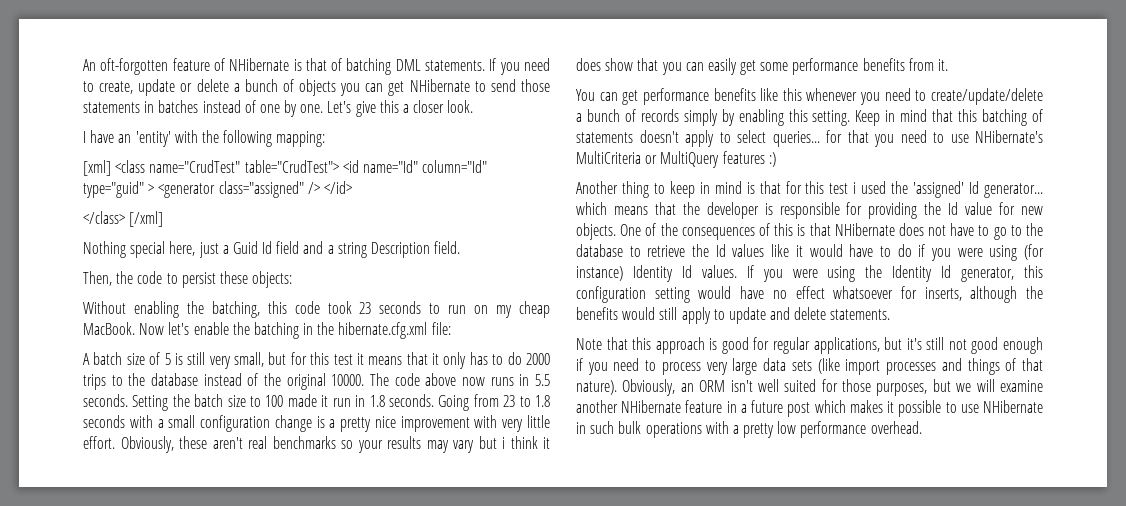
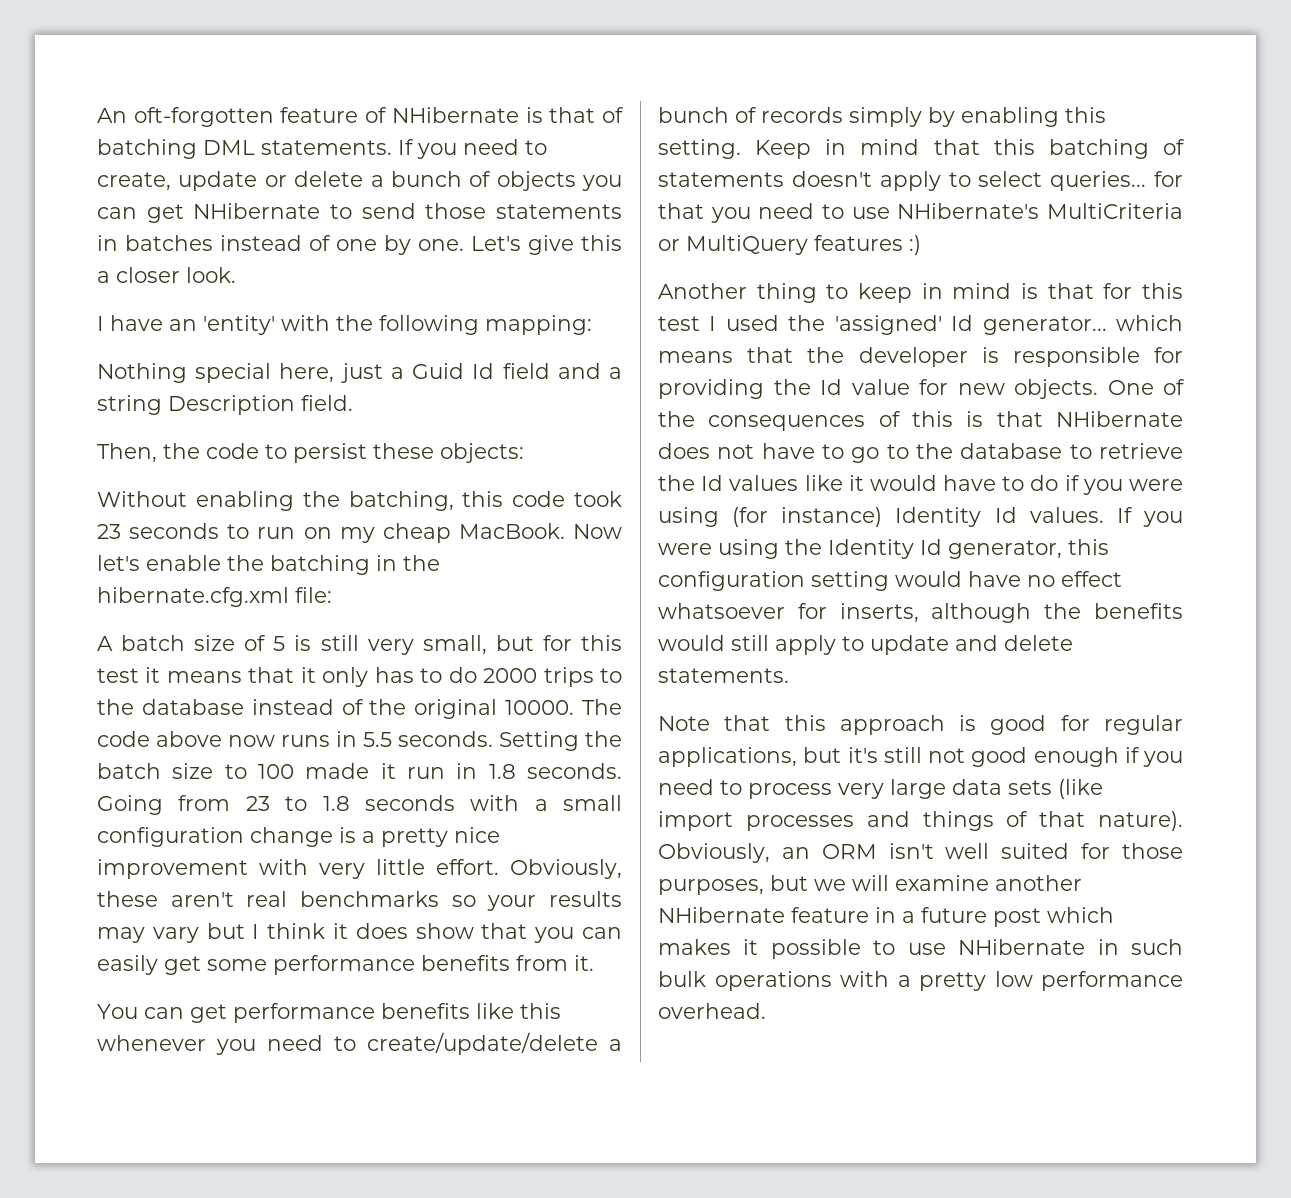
[83,160,488,176] [83,181,352,198] [83,211,164,227] // [xml] <class name="CrudTest" table="CrudTest"> <id name="Id" column="Id" type="guid" > <generator class="assigned" /> </id> // </class> [/xml] -> (592, 325) none
[502,437,505,449] i -> [252,924,260,939] I
[853,182,857,194] i -> [709,316,717,331] I

